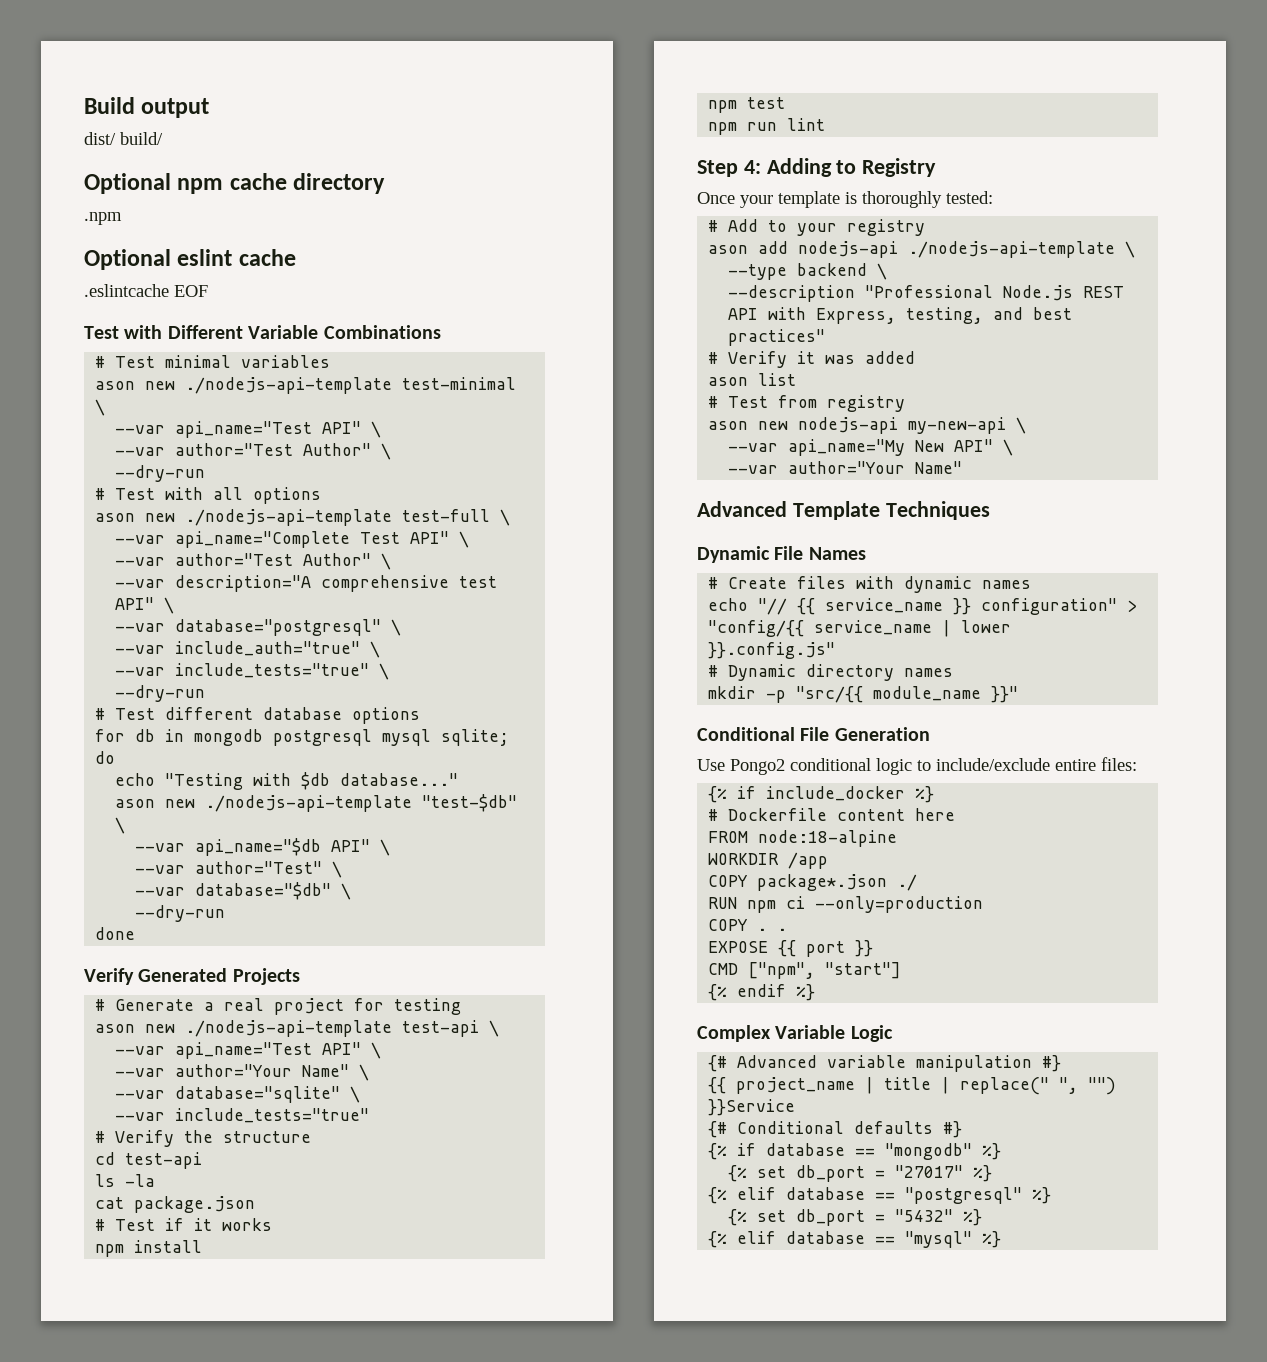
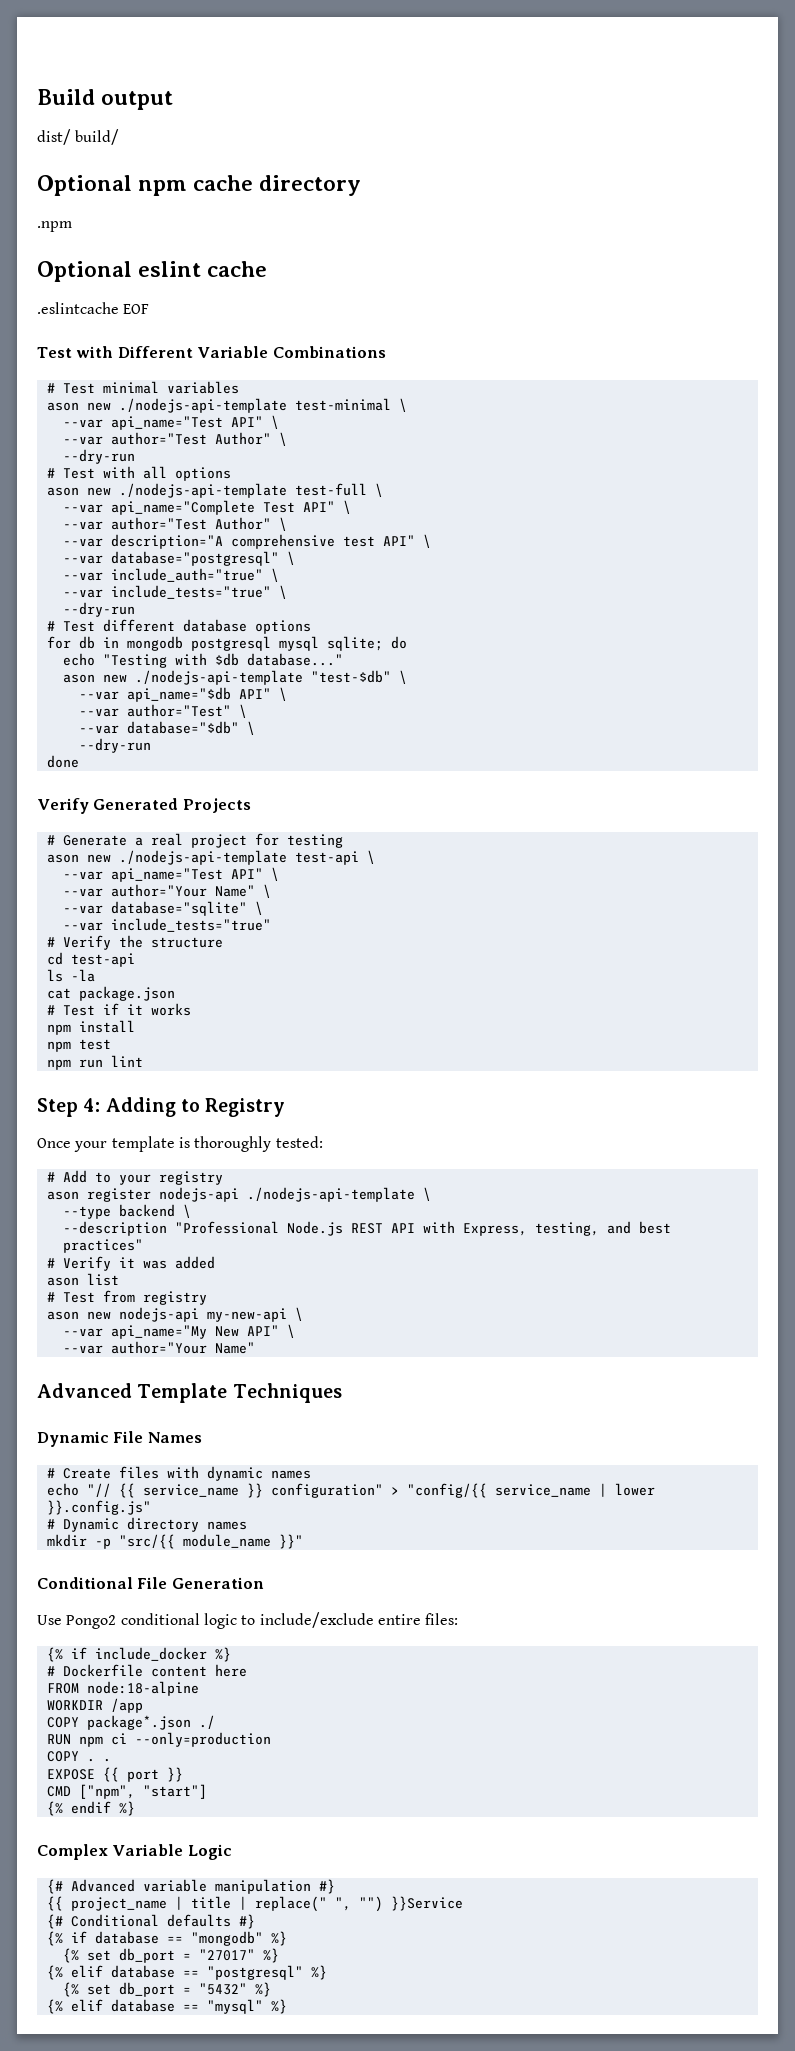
[758,241,789,254] add -> [86,1188,151,1202] register

